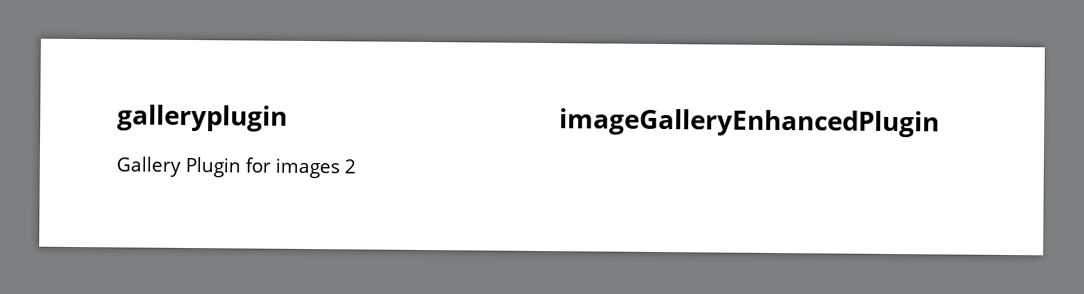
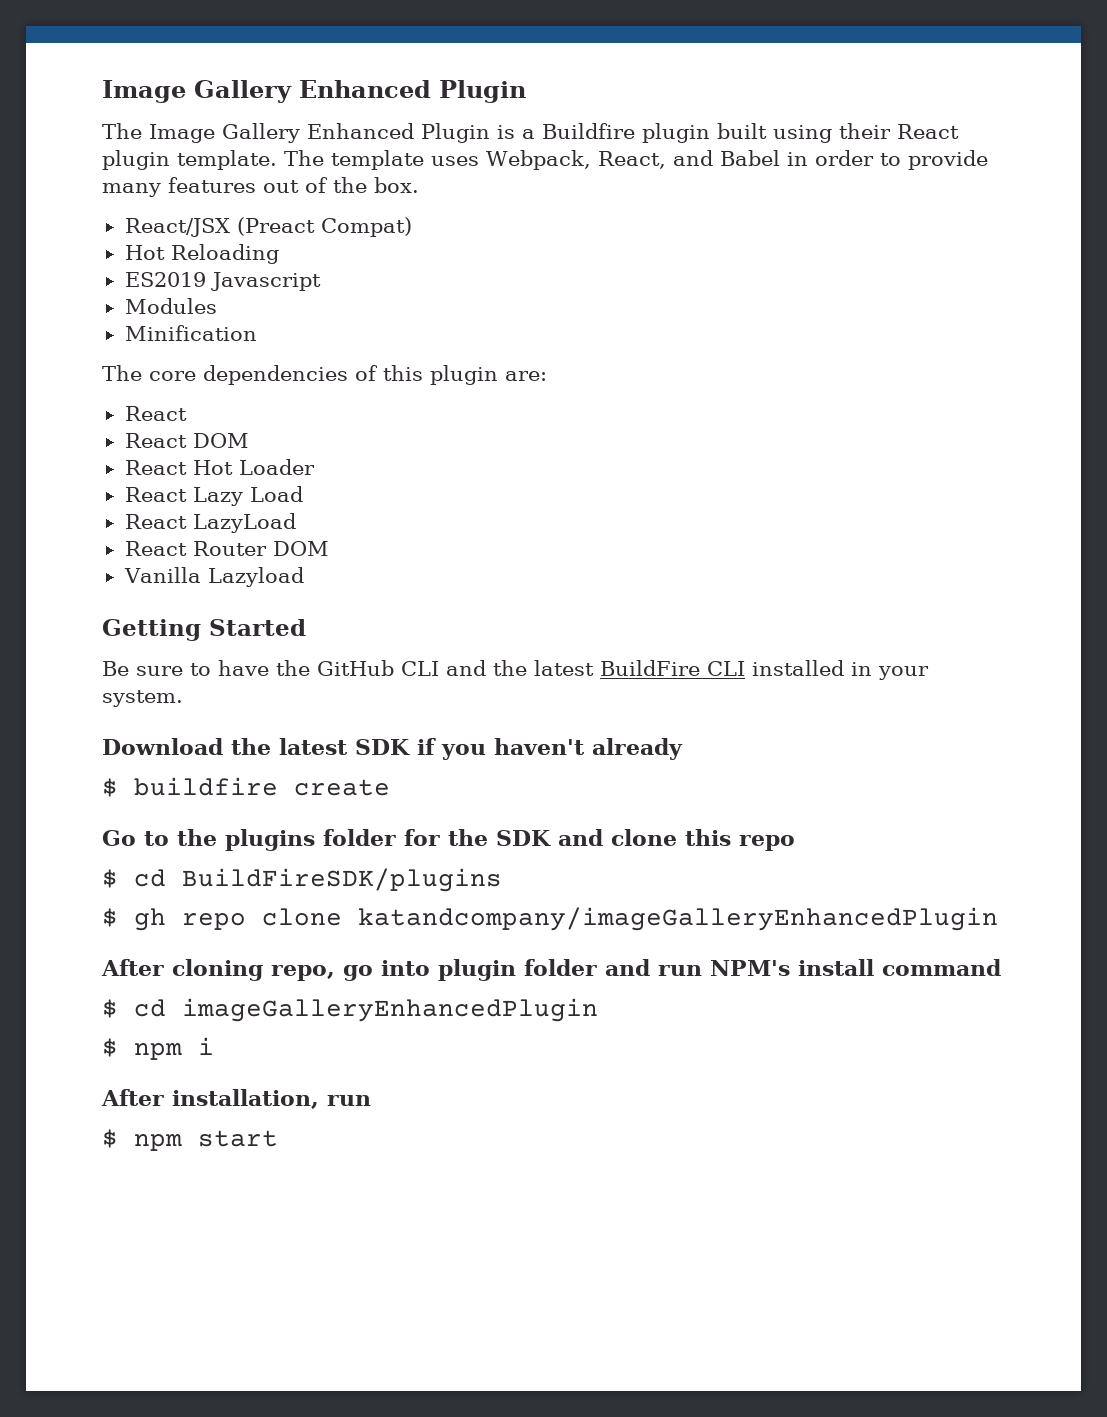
[117,104,288,132] [116,156,356,179] [559,108,940,138] galleryplugin // Gallery Plugin for images 2 // imageGalleryEnhancedPlugin -> [102,80,526,103] [102,123,959,143] [102,150,988,170] [102,177,419,197] [124,217,412,237] [124,244,279,264] [124,272,321,291] [124,298,217,314] [124,325,257,341] [102,365,547,385] [124,406,187,421] [124,433,249,448] [124,459,315,475] [124,486,303,506] [124,513,296,533] [124,541,329,556] [123,567,304,587] [102,619,306,641] [102,660,929,680] [102,690,183,707] [102,738,683,760] [102,777,390,797] [102,829,795,851] [102,868,502,892] [102,907,998,931] [101,959,1001,981] [102,998,598,1022] [102,1037,214,1060] [101,1089,371,1109] [102,1129,278,1151] Image Gallery Enhanced Plugin // The Image Gallery Enhanced Plugin is a Buildfire plugin built using their React plugin template. The template uses Webpack, React, and Babel in order to provide many features out of the box. // React/JSX (Preact Compat) // Hot Reloading // ES2019 Javascript // Modules // Minification // The core dependencies of this plugin are: // React // React DOM // React Hot Loader // React Lazy Load // React LazyLoad // React Router DOM // Vanilla Lazyload // Getting Started // Be sure to have the GitHub CLI and the latest BuildFire CLI installed in your system. // Download the latest SDK if you haven't already // $ buildfire create // Go to the plugins folder for the SDK and clone this repo // $ cd BuildFireSDK/plugins // $ gh repo clone katandcompany/imageGalleryEnhancedPlugin // After cloning repo, go into plugin folder and run NPM's install command // $ cd imageGalleryEnhancedPlugin // $ npm i // After installation, run // $ npm start

